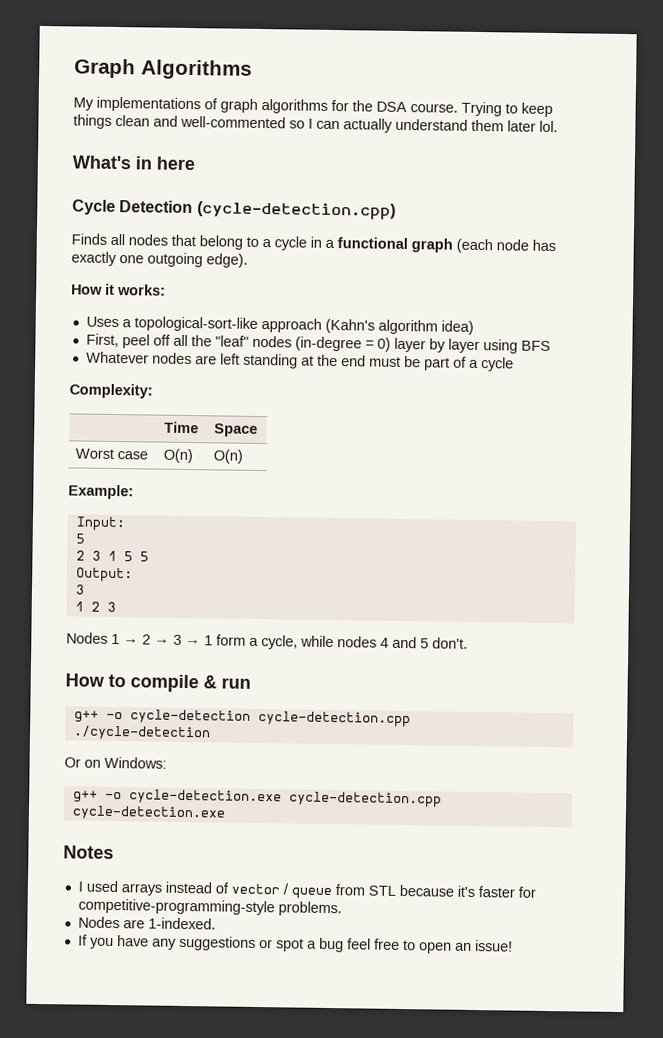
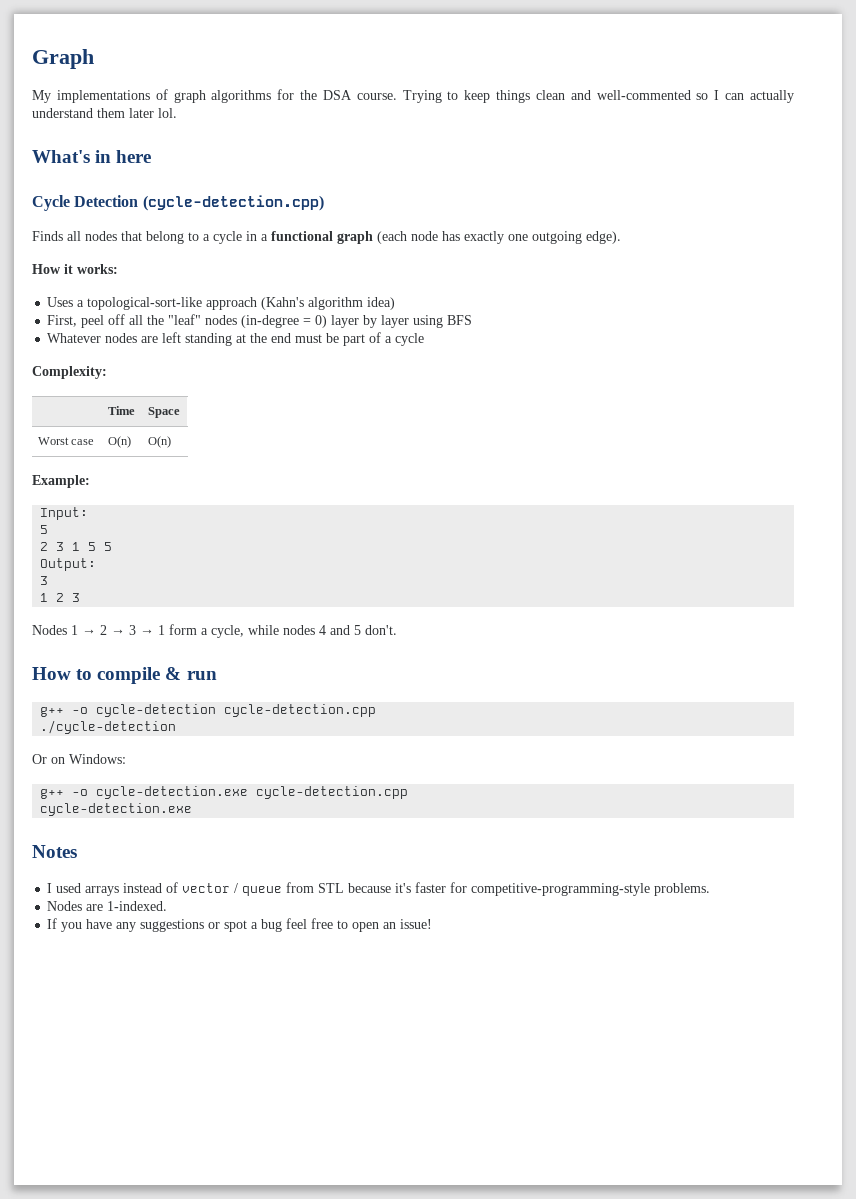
[141,59,252,80] Algorithms -> (94, 59) none

